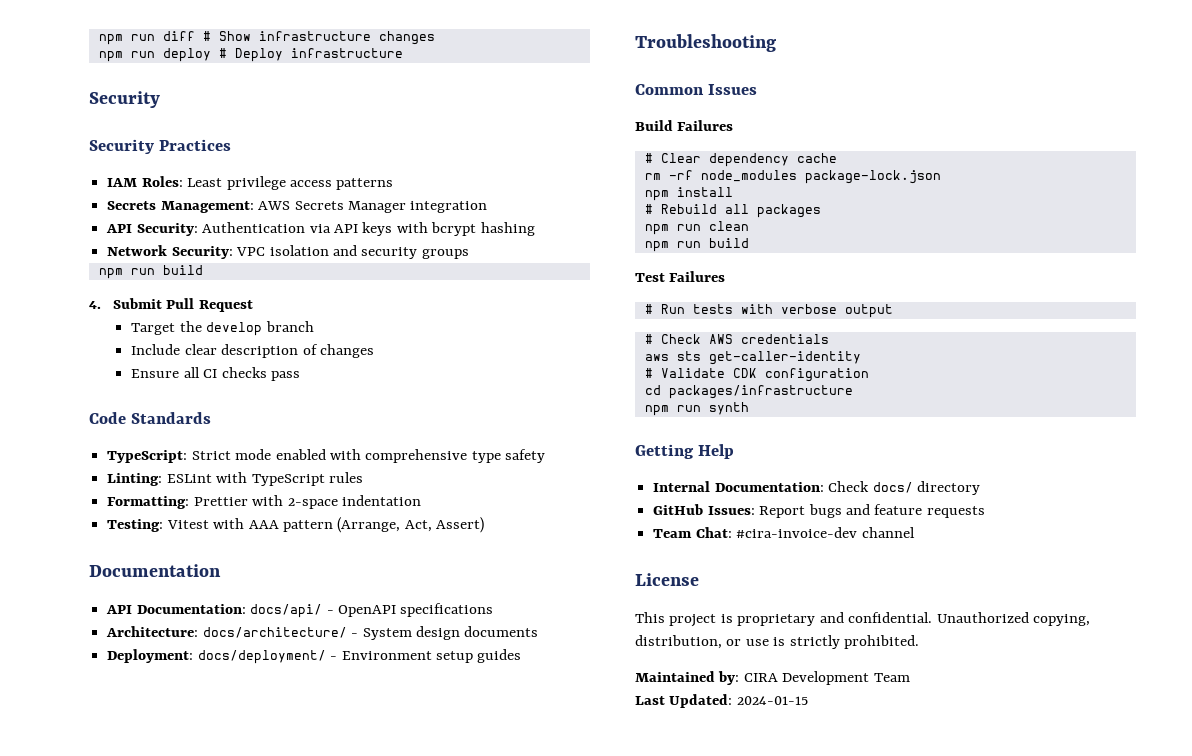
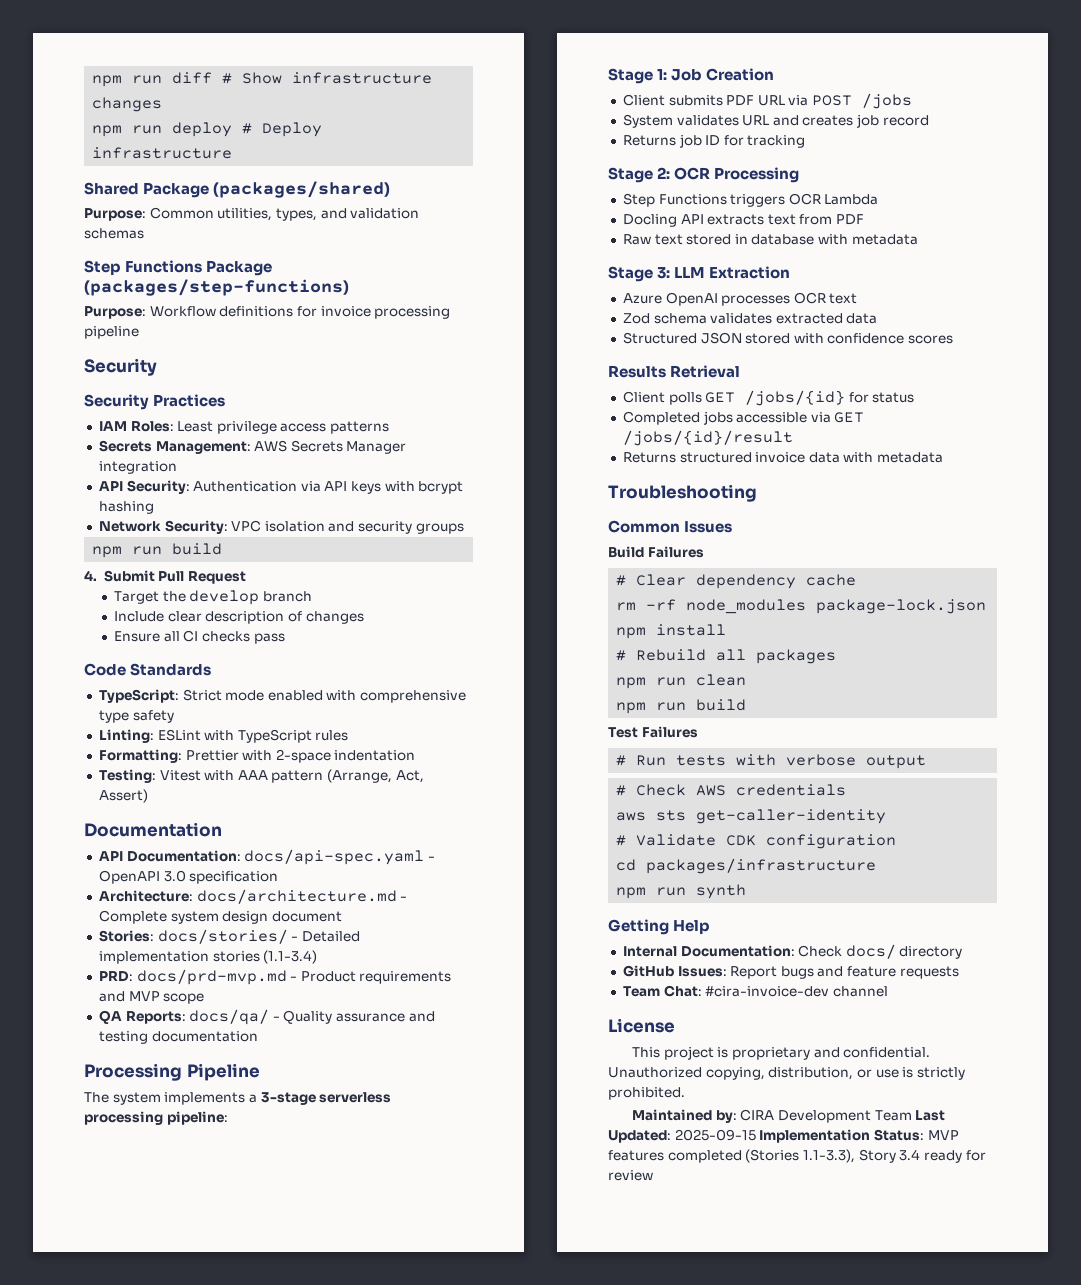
(403, 53) none -> [84,181,391,198] [84,207,420,221] [84,228,144,239] [84,260,273,276] [84,279,349,296] [84,306,451,319] [84,326,139,339] // Shared Package (packages/shared) // Purpose: Common utilities, types, and validation schemas // Step Functions Package (packages/step-functions) // Purpose: Workflow definitions for invoice processing pipeline
[250,604,323,618] docs/api/ -> [244,849,425,865] docs/api-spec.yaml
[400,603,494,617] specifications -> [163,870,279,884] 3.0 specification
[202,626,539,640] [107,649,522,664] docs/architecture/ - System design documents // Deployment: docs/deployment/ - Environment setup guides -> [196,889,408,904] [98,910,342,924] [98,929,360,944] [98,950,318,964] [98,969,452,985] [98,991,205,1004] [98,1009,435,1025] [98,1031,258,1044] [84,1063,260,1081] [84,1092,392,1105] [84,1111,228,1125] [608,68,775,84] [622,93,913,109] [622,114,929,128] [622,134,806,148] [608,167,800,183] [622,193,879,207] [622,214,865,227] [622,234,918,245] [608,266,791,282] [622,292,858,306] [622,313,878,324] [622,332,954,344] [608,365,741,378] [622,390,915,406] [622,411,865,425] [622,430,793,446] [622,452,944,463] docs/architecture.md - Complete system design document // Stories: docs/stories/ - Detailed implementation stories (1.1-3.4) // PRD: docs/prd-mvp.md - Product requirements and MVP scope // QA Reports: docs/qa/ - Quality assurance and testing documentation // Processing Pipeline // The system implements a 3-stage serverless processing pipeline: // Stage 1: Job Creation // Client submits PDF URL via POST /jobs // System validates URL and creates job record // Returns job ID for tracking // Stage 2: OCR Processing // Step Functions triggers OCR Lambda // Docling API extracts text from PDF // Raw text stored in database with metadata // Stage 3: LLM Extraction // Azure OpenAI processes OCR text // Zod schema validates extracted data // Structured JSON stored with confidence scores // Results Retrieval // Client polls GET /jobs/{id} for status // Completed jobs accessible via GET /jobs/{id}/result // Returns structured invoice data with metadata
(910, 677) // -> (912, 1115) none
[736,696,808,705] 2024-01-15 -> [674,1129,959,1143] [608,1149,986,1163] [608,1170,653,1181] 2025-09-15 Implementation Status: MVP features completed (Stories 1.1-3.3), Story 3.4 ready for review

